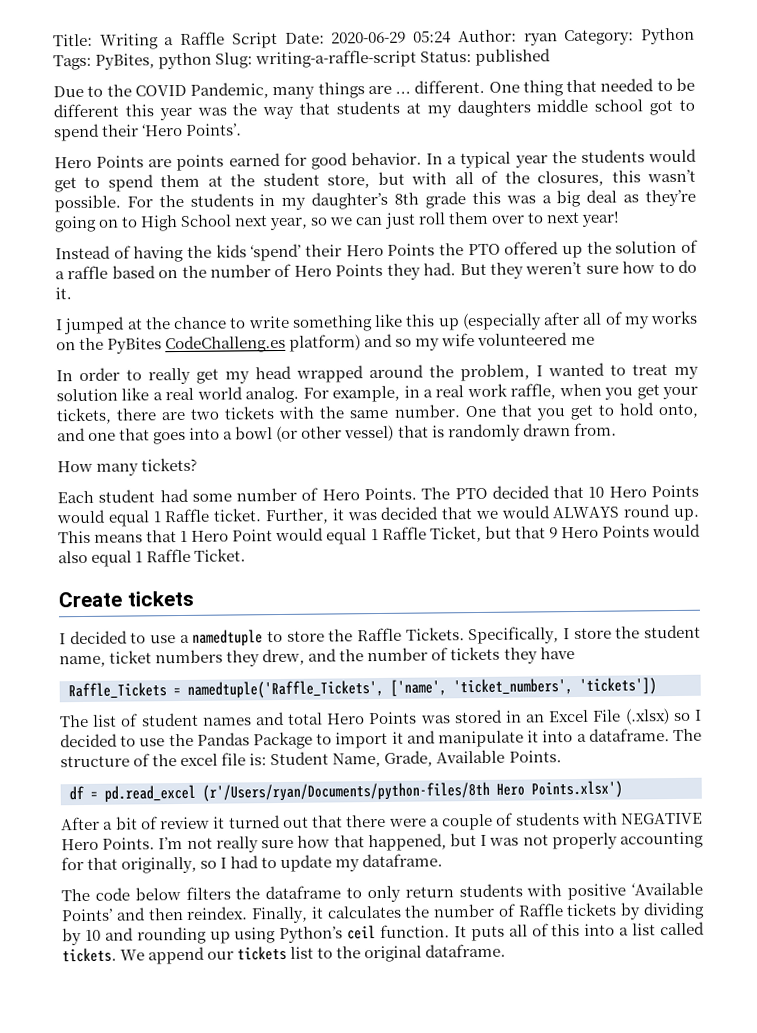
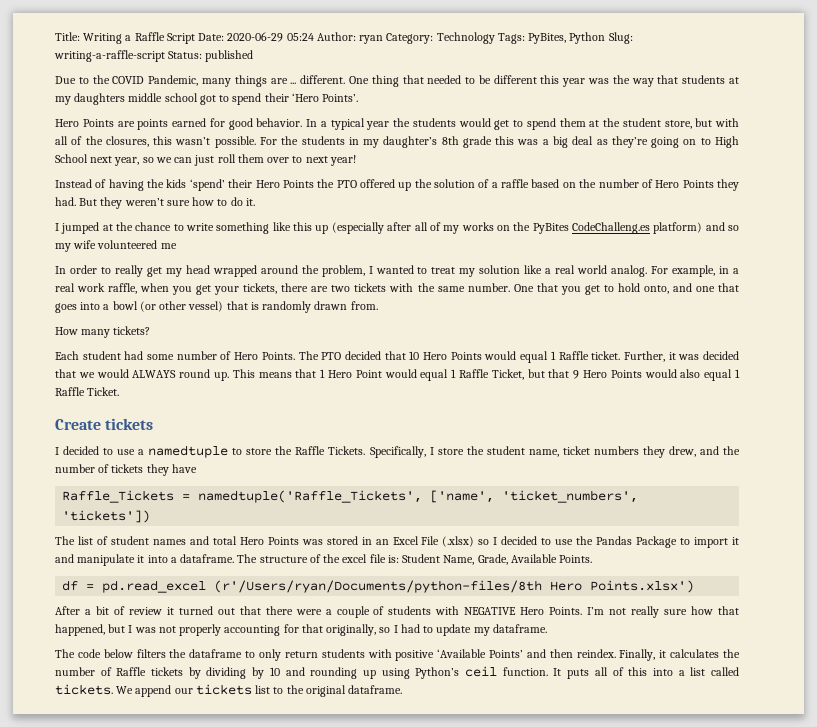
[641,27,696,45] Python -> [436,32,495,44] Technology
[158,52,213,70] python -> [569,32,606,44] Python

